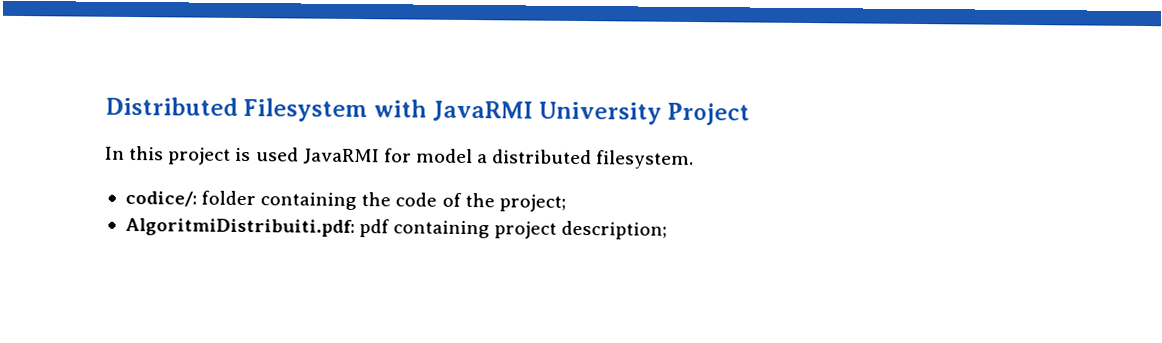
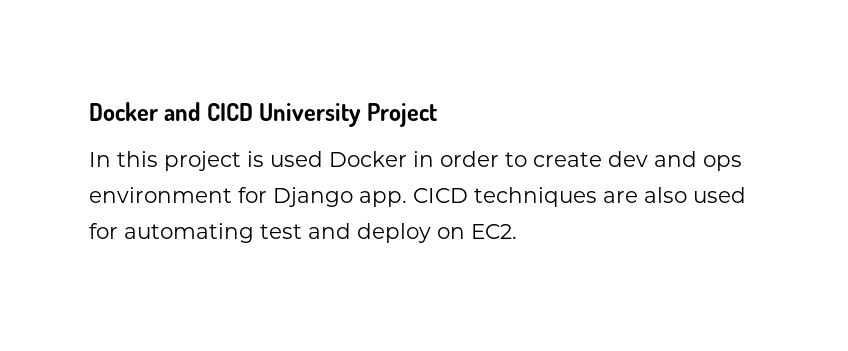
[105,96,534,123] Distributed Filesystem with JavaRMI -> [89,102,253,121] Docker and CICD
[302,148,695,170] [124,190,566,212] [124,217,668,240] JavaRMI for model a distributed filesystem. // codice/: folder containing the code of the project; // AlgoritmiDistribuiti.pdf: pdf containing project description; -> [329,151,742,171] [89,187,746,207] [89,223,517,243] Docker in order to create dev and ops environment for Django app. CICD techniques are also used for automating test and deploy on EC2.

